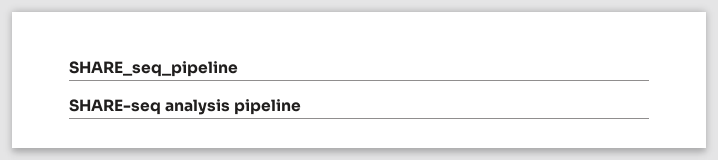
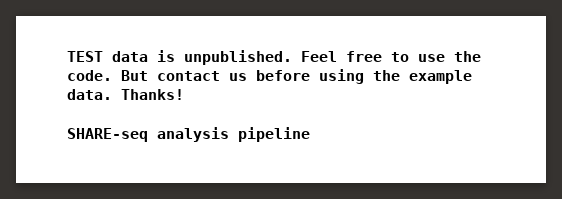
[69,61,238,77] SHARE_seq_pipeline -> [67,50,481,65] [67,69,472,84] [67,89,184,100] TEST data is unpublished. Feel free to use the code. But contact us before using the example data. Thanks!

